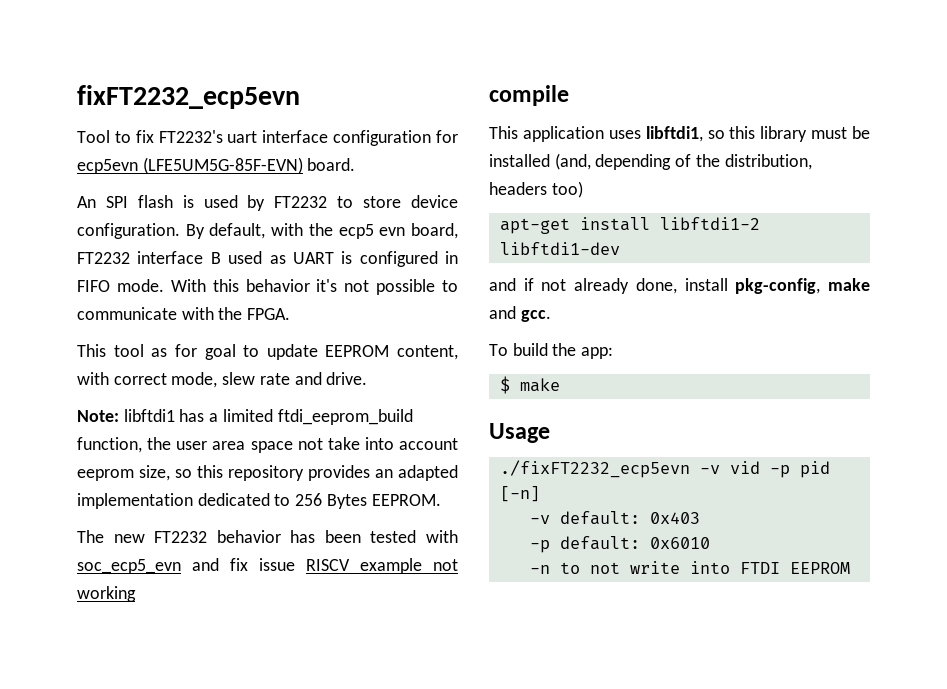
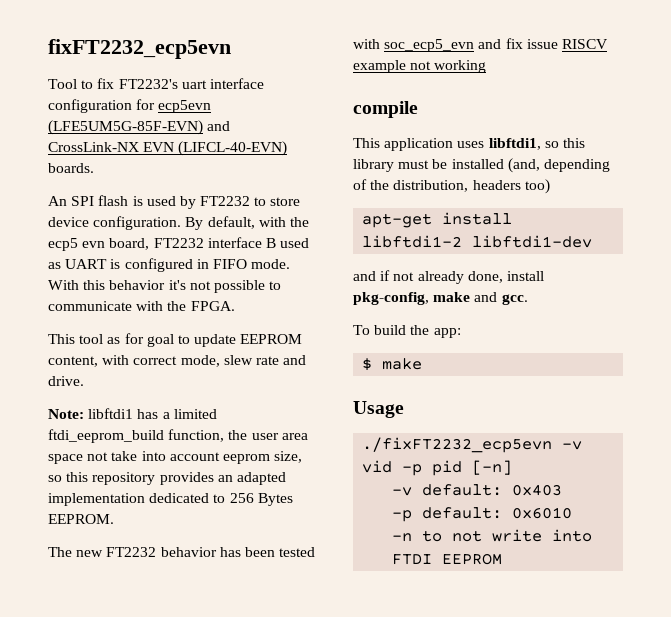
[307,158,356,171] board. -> [207,121,231,131] [48,141,288,156] [48,163,94,173] and CrossLink-NX EVN (LIFCL-40-EVN) boards.

